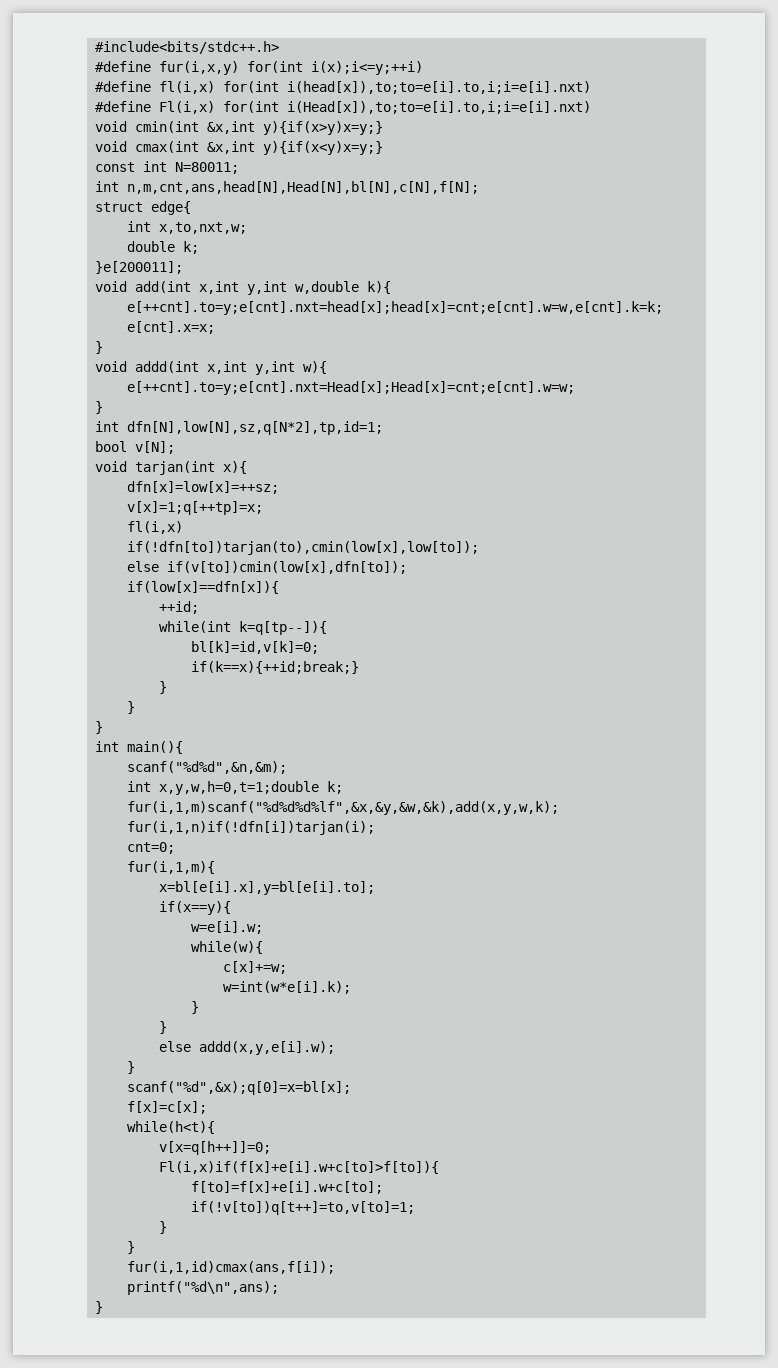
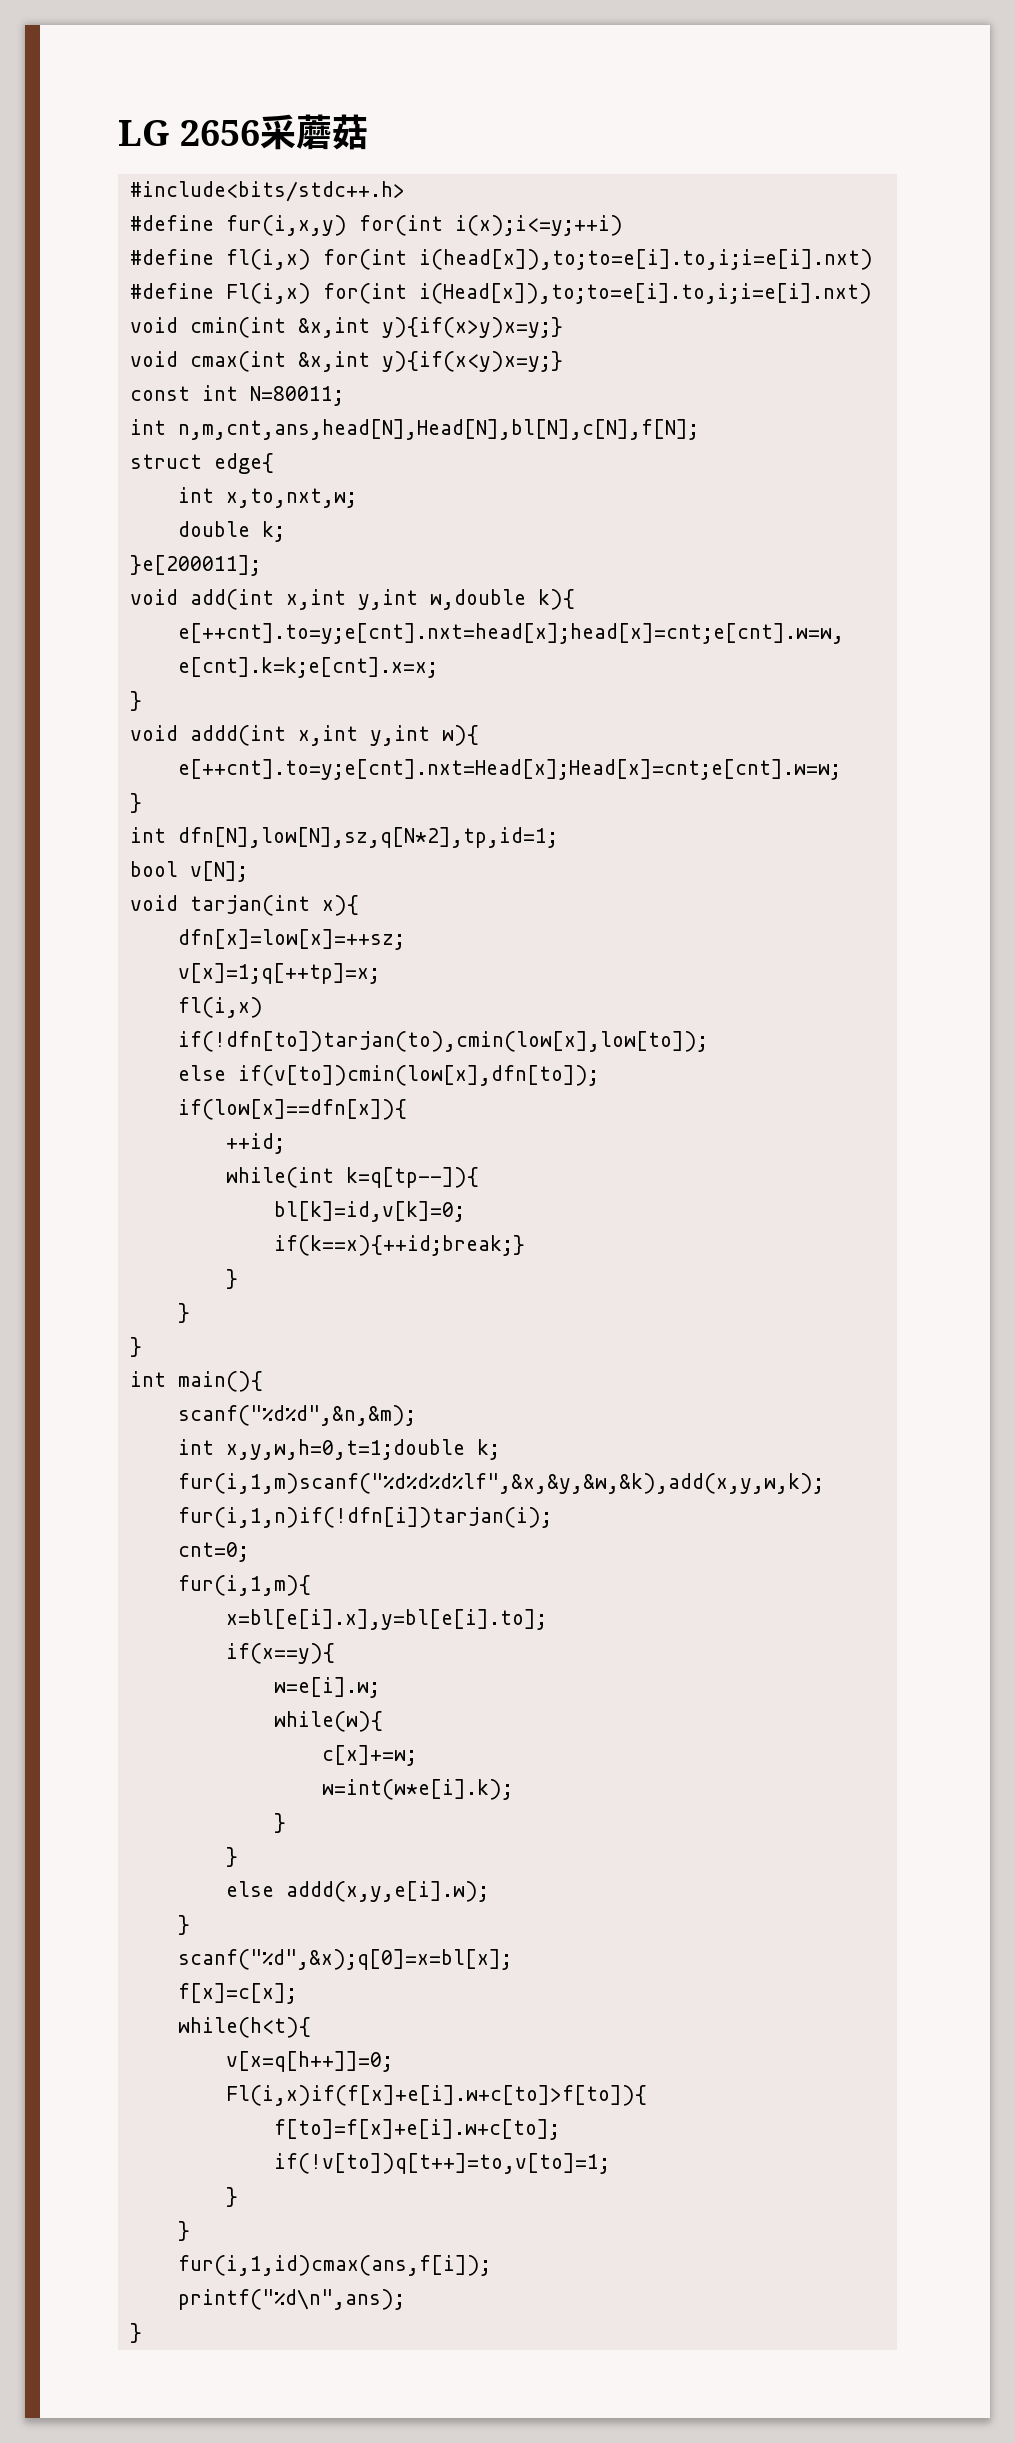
(95, 47) none -> [118,114,368,150] LG 2656采蘑菇 //

